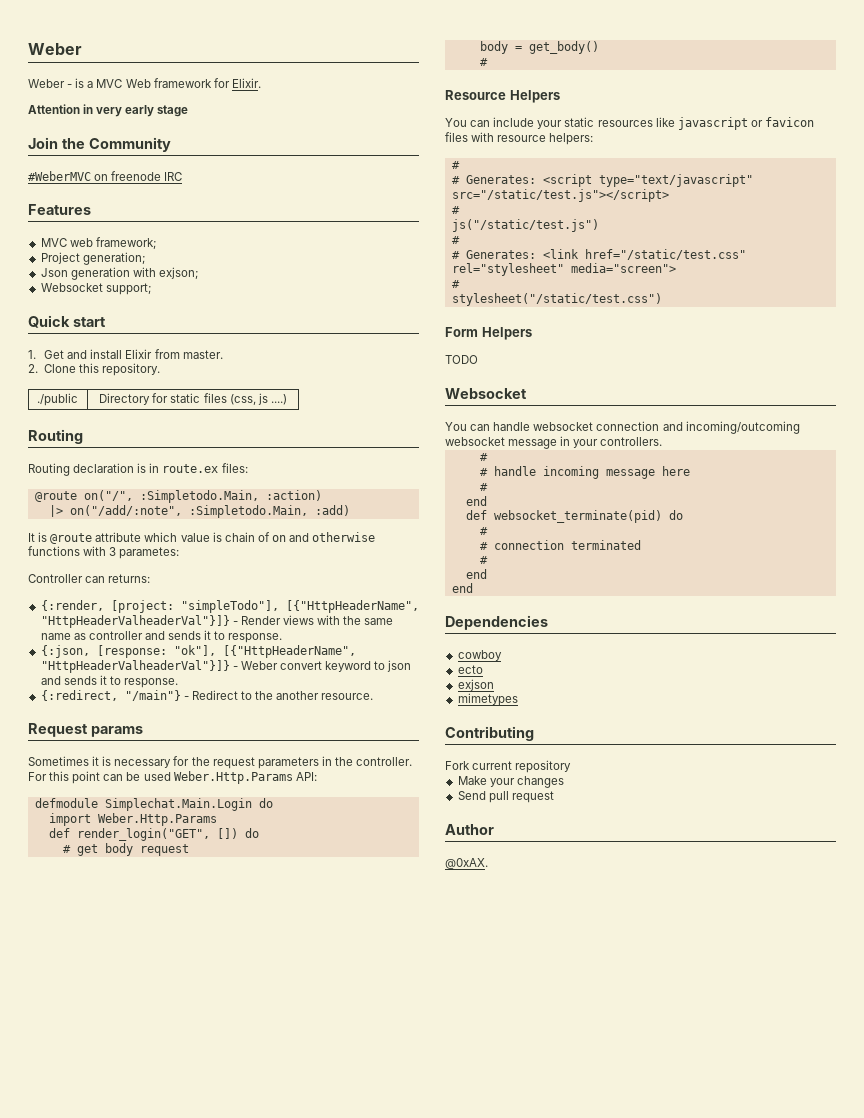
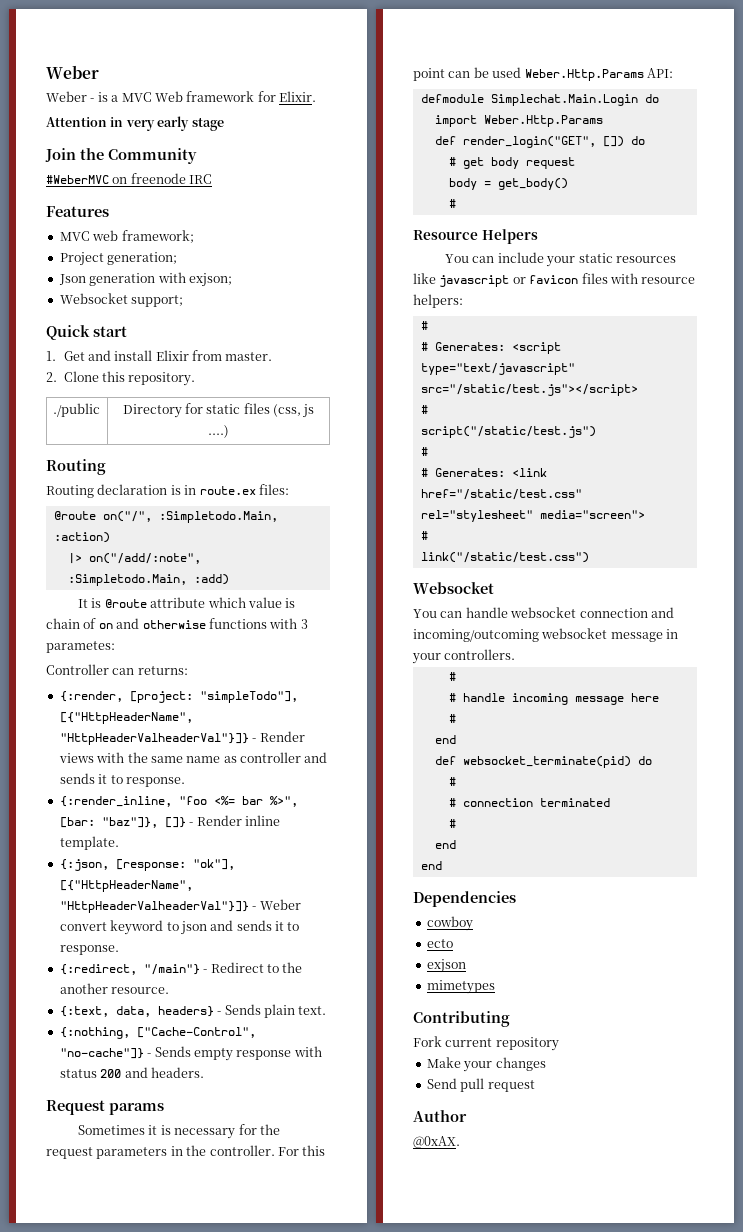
(283, 638) none -> [59,796,298,807] [59,815,280,828] [59,836,119,850] // {:render_inline, "foo <%= bar %>", [bar: "baz"]}, []} - Render inline template.
(374, 696) none -> [59,1004,327,1018] [59,1027,256,1039] [59,1046,322,1061] [59,1067,204,1078] // {:text, data, headers} - Sends plain text. // {:nothing, ["Cache-Control", "no-cache"]} - Sends empty response with status 200 and headers.
[451,219,599,232] js("/static/test.js") -> [420,426,596,438] script("/static/test.js")
[451,293,662,306] [445,327,532,340] [445,355,478,364] stylesheet("/static/test.css") // Form Helpers // TODO -> [420,552,589,563] link("/static/test.css")

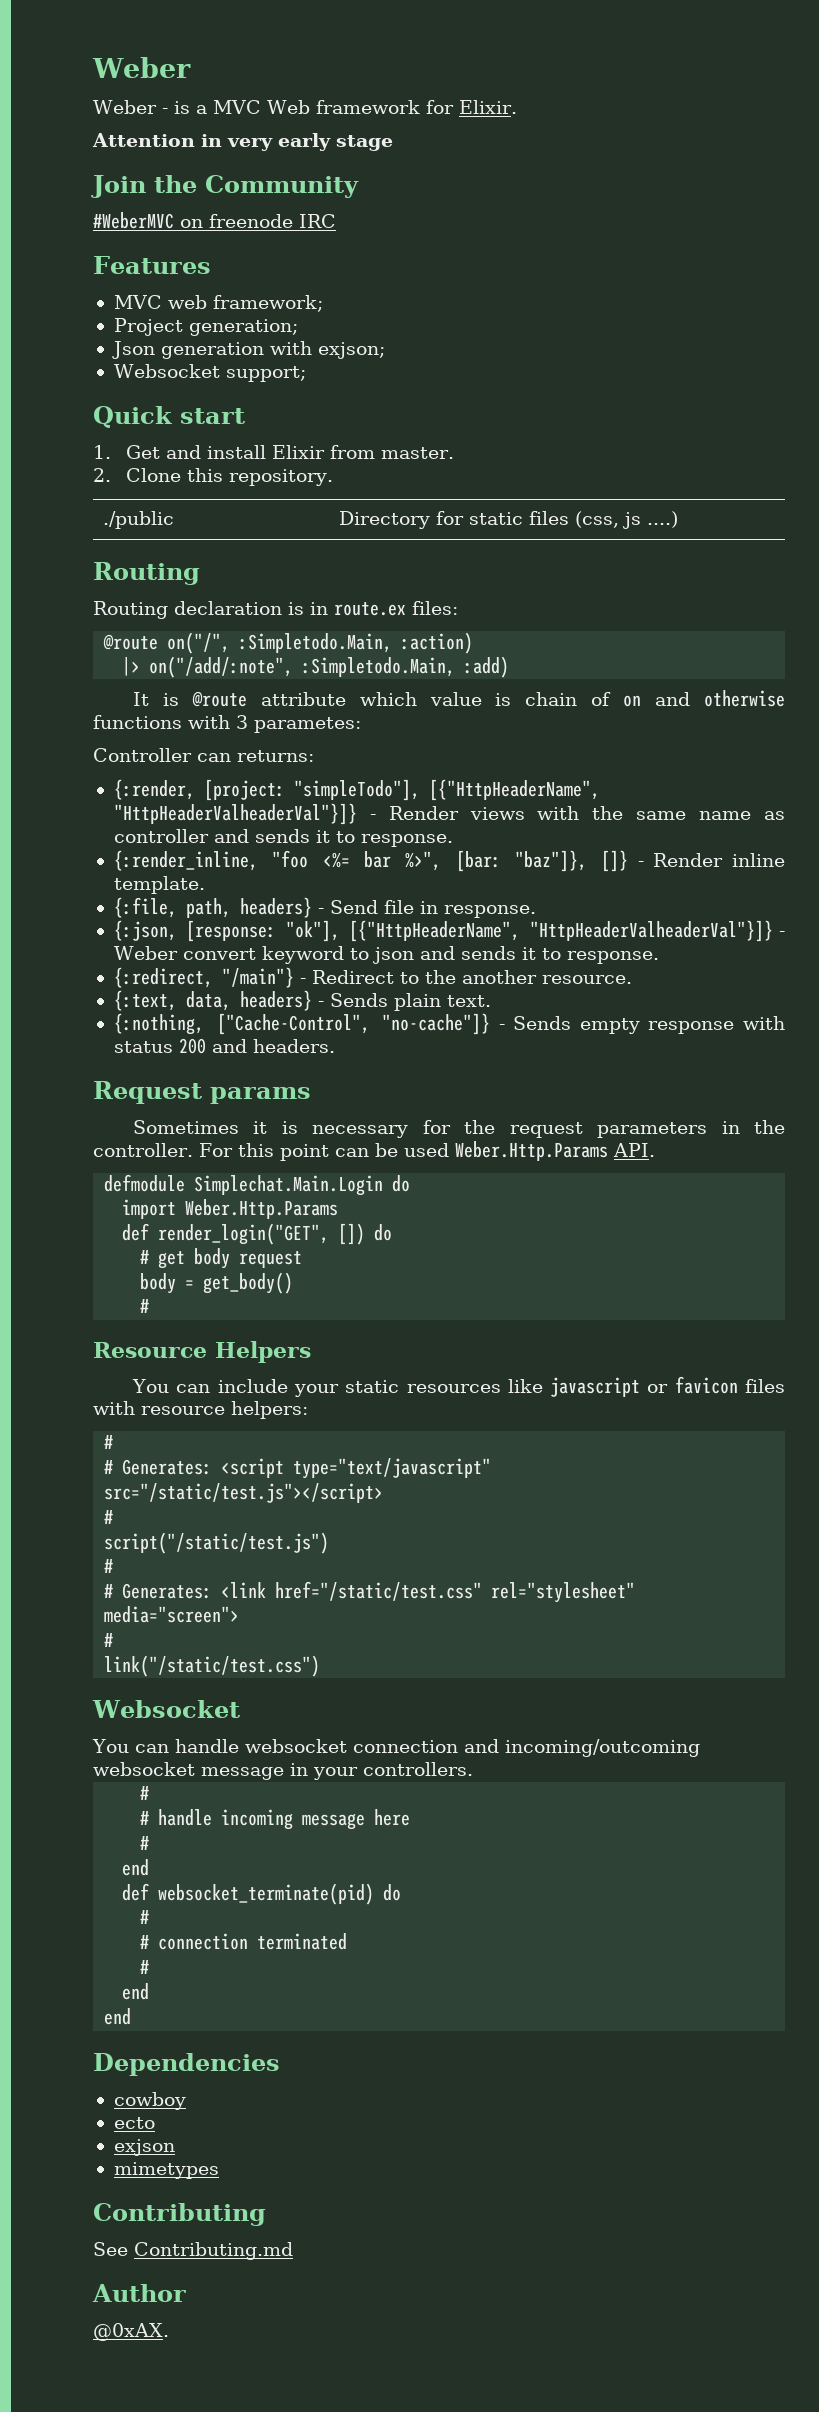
(119, 843) none -> [113,897,536,918] // {:file, path, headers} - Send file in response.
[646,68,673,78] API: -> [612,1143,655,1157] API.
[413,1036,559,1051] [426,1057,546,1072] [426,1078,535,1092] Fork current repository // Make your changes // Send pull request -> [93,2242,293,2260] See Contributing.md

